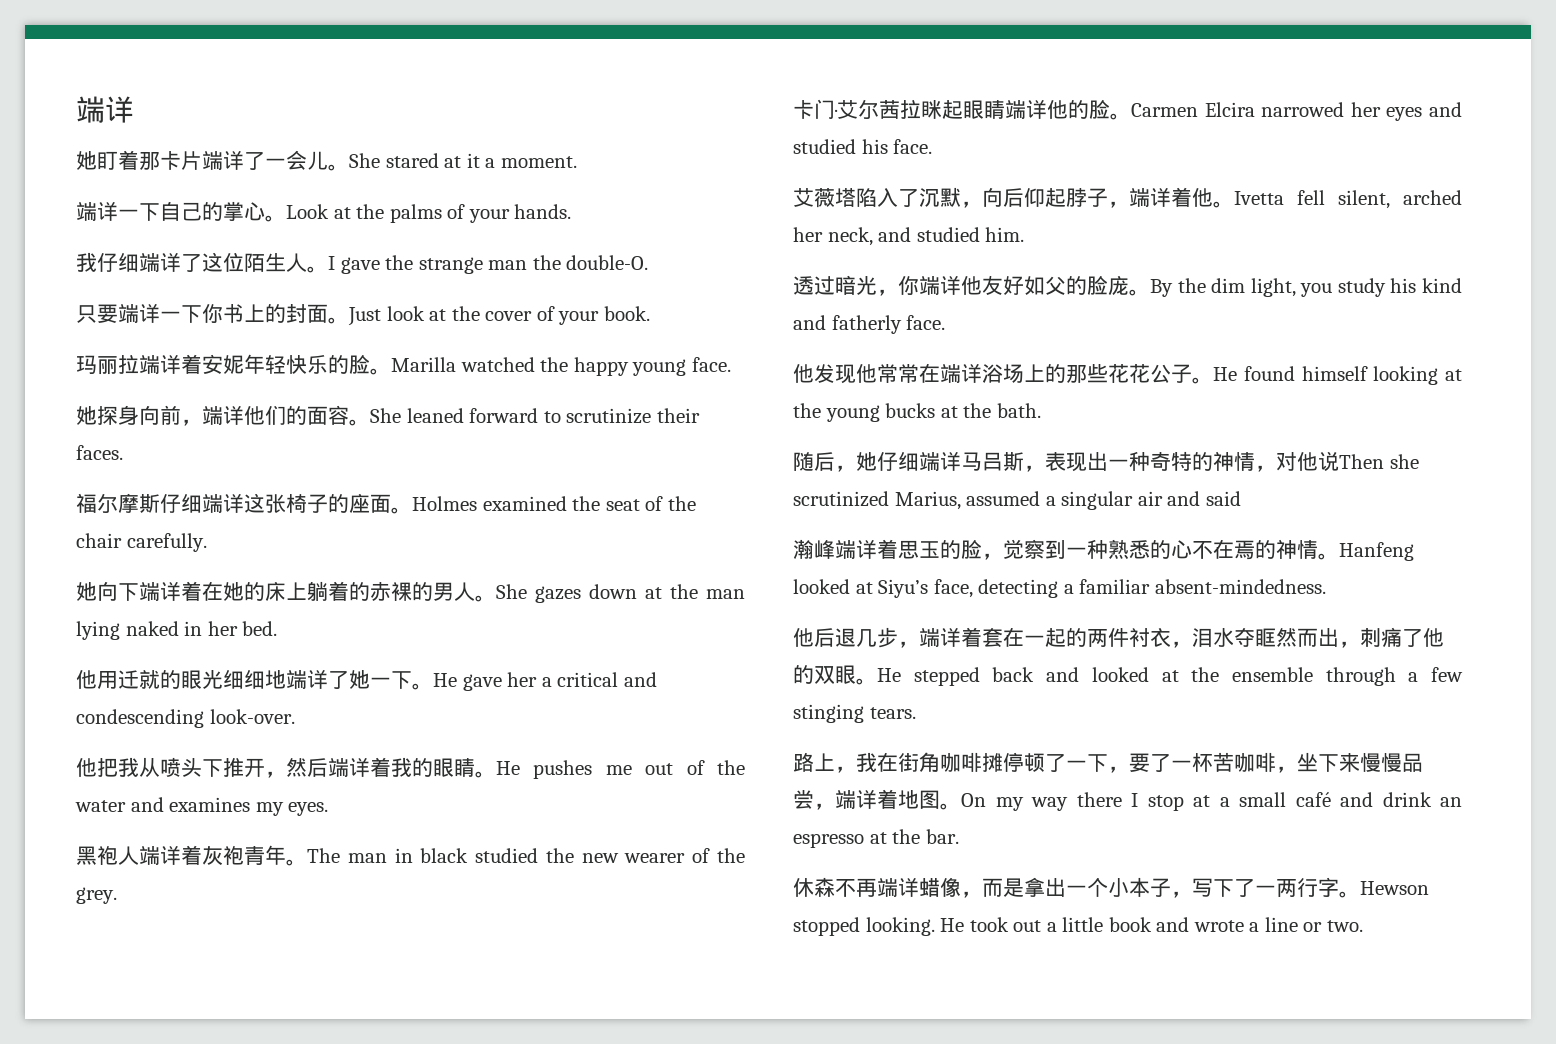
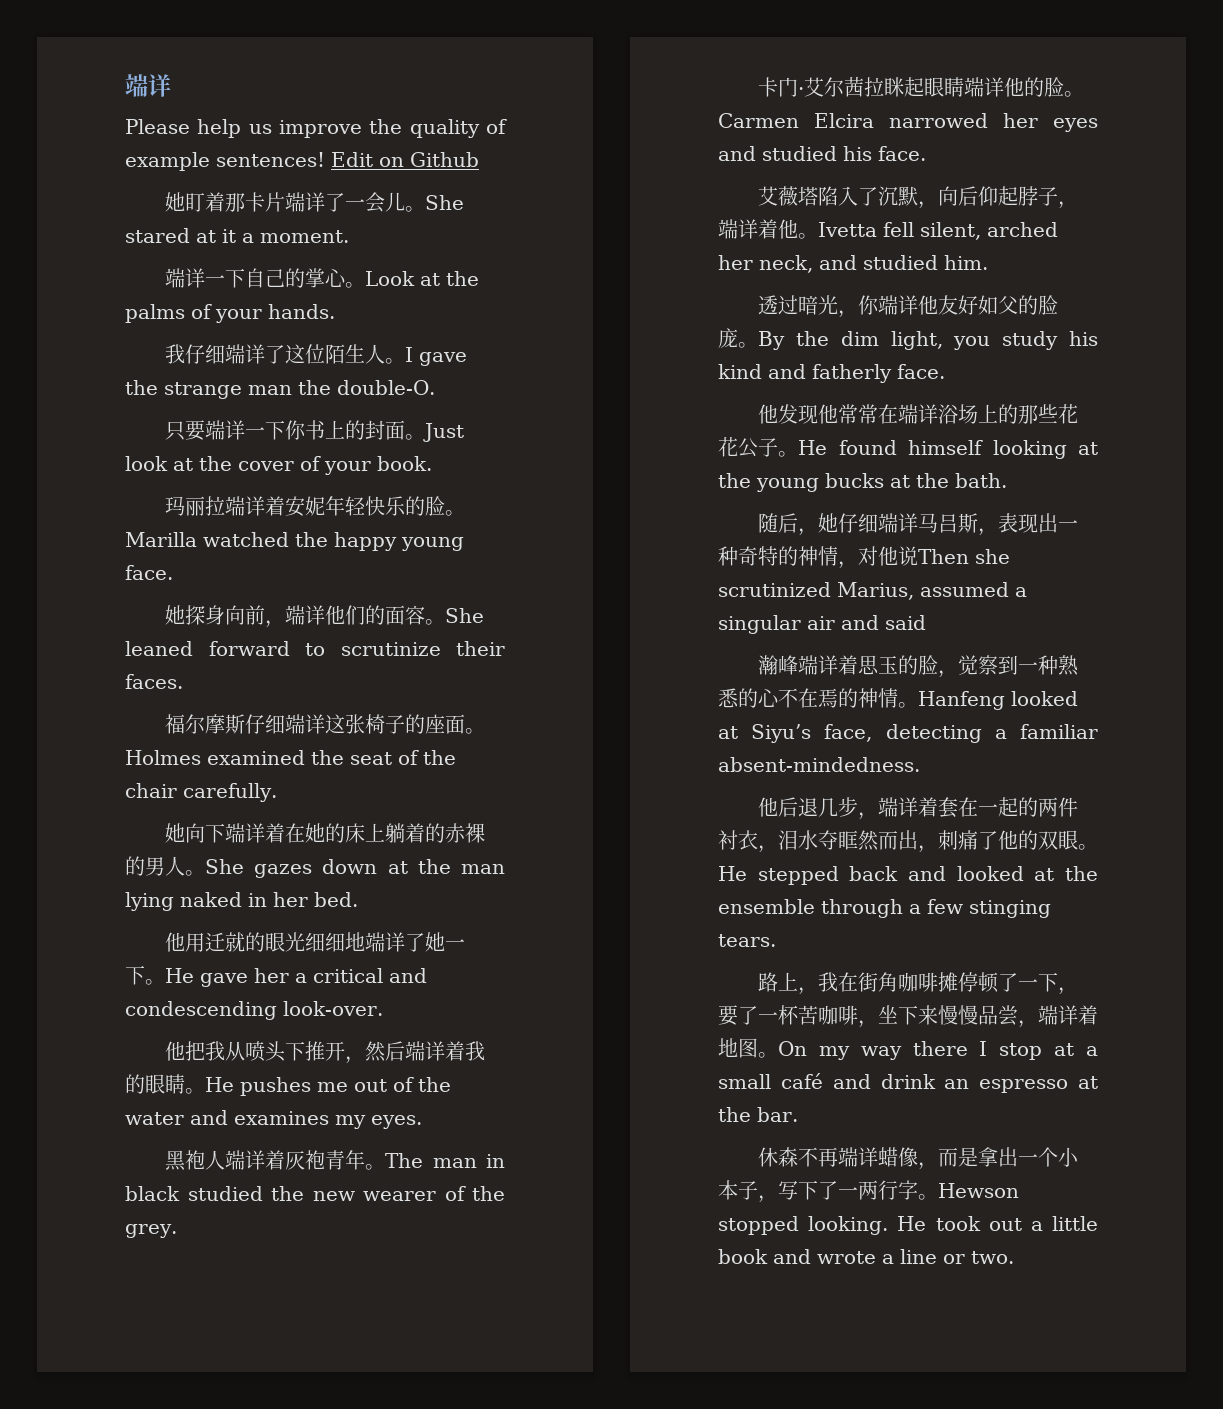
[76,96,134,123] 端详 -> [125,74,171,97] [125,119,507,138] [125,152,479,171] 端详 // Please help us improve the quality of example sentences! Edit on Github

